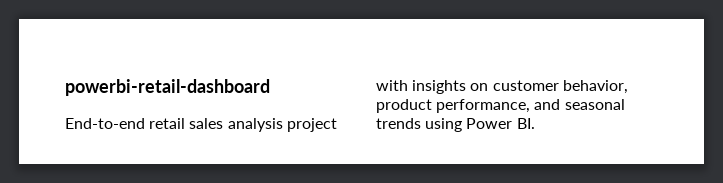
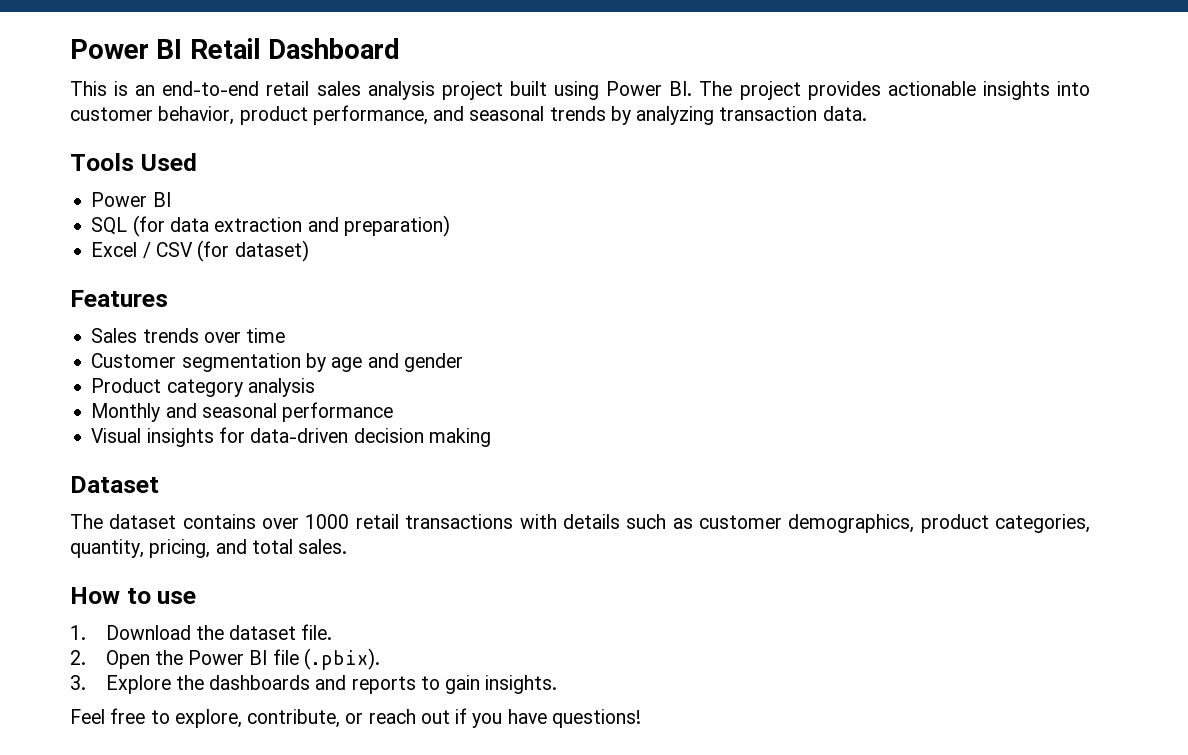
[65,79,270,96] [65,118,337,132] [376,80,489,94] powerbi-retail-dashboard // End-to-end retail sales analysis project with insights on -> [70,38,401,59] [70,81,1090,100] Power BI Retail Dashboard // This is an end-to-end retail sales analysis project built using Power BI. The project provides actionable insights into
[425,118,535,132] using Power BI. -> [610,106,867,125] [70,153,197,171] [91,192,171,207] [91,215,450,237] [91,240,309,262] [70,290,168,307] [91,328,286,343] [91,353,463,372] [91,378,315,397] [91,402,394,422] [91,427,491,447] [70,476,159,493] [70,514,1090,533] [70,539,348,558] [70,587,197,604] [70,624,333,640] [70,648,380,670] [70,675,558,694] [70,708,641,728] by analyzing transaction data. // Tools Used // Power BI // SQL (for data extraction and preparation) // Excel / CSV (for dataset) // Features // Sales trends over time // Customer segmentation by age and gender // Product category analysis // Monthly and seasonal performance // Visual insights for data-driven decision making // Dataset // The dataset contains over 1000 retail transactions with details such as customer demographics, product categories, quantity, pricing, and total sales. // How to use // 1. Download the dataset file. // 2. Open the Power BI file (.pbix). // 3. Explore the dashboards and reports to gain insights. // Feel free to explore, contribute, or reach out if you have questions!

